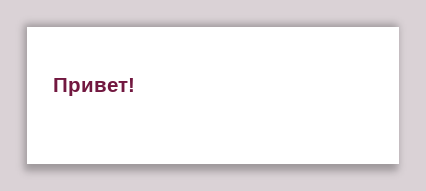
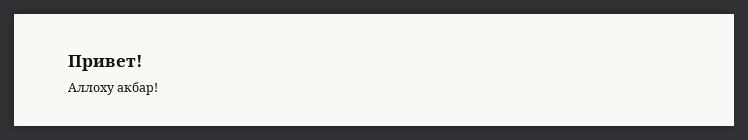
(135, 87) none -> [68,82,159,95] // Аллоху акбар!

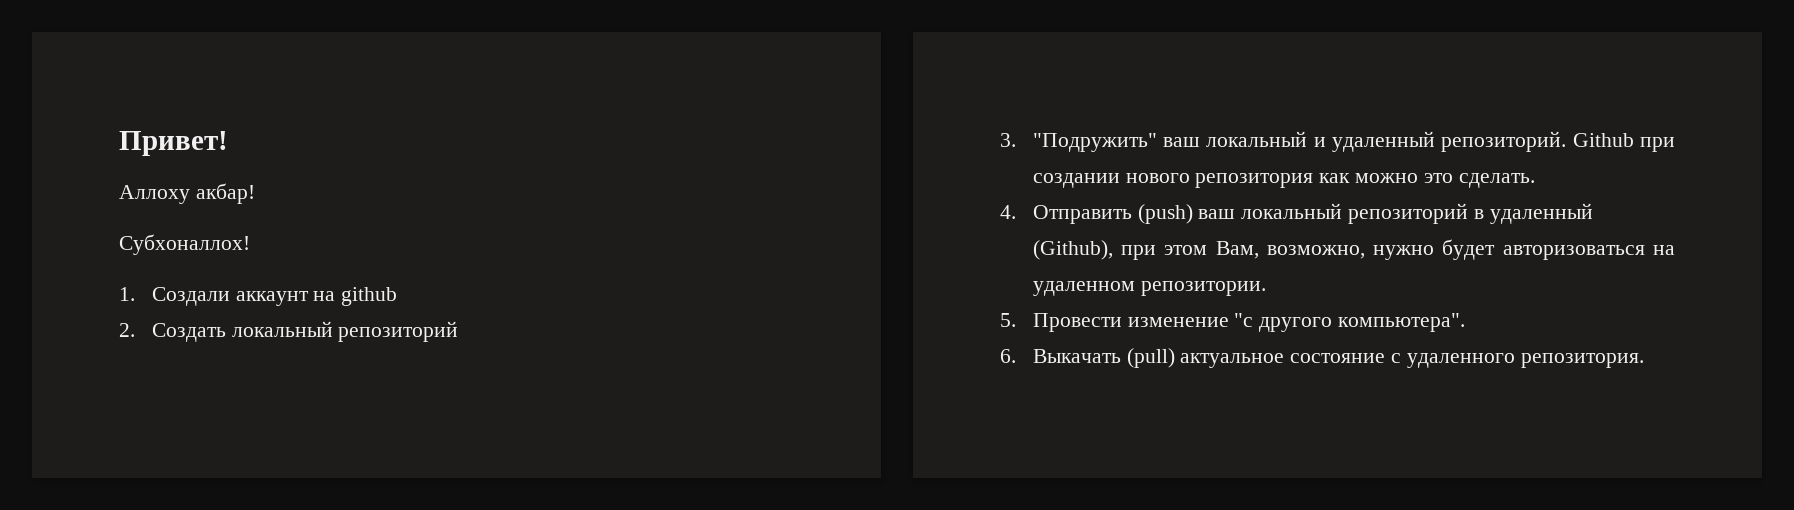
(159, 88) none -> [119,234,250,255] [119,287,398,306] [119,321,459,342] [1000,131,1675,152] [1032,173,1535,188] [1000,203,1593,224] [1032,239,1675,260] [1032,281,1266,296] [1000,313,1466,332] [1000,348,1644,368] // Субхоналлох! // 1. Создали аккаунт на github // 2. Создать локальный репозиторий // 3. "Подружить" ваш локальный и удаленный репозиторий. Github при создании нового репозитория как можно это сделать. // 4. Отправить (push) ваш локальный репозиторий в удаленный (Github), при этом Вам, возможно, нужно будет авторизоваться на удаленном репозитории. // 5. Провести изменение "с другого компьютера". // 6. Выкачать (pull) актуальное состояние с удаленного репозитория.

